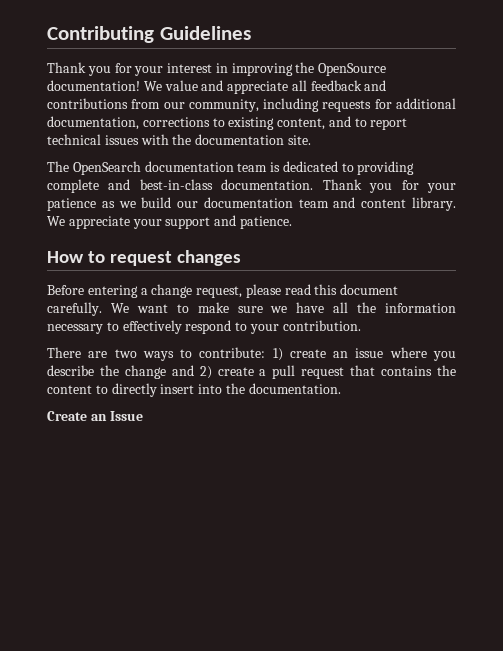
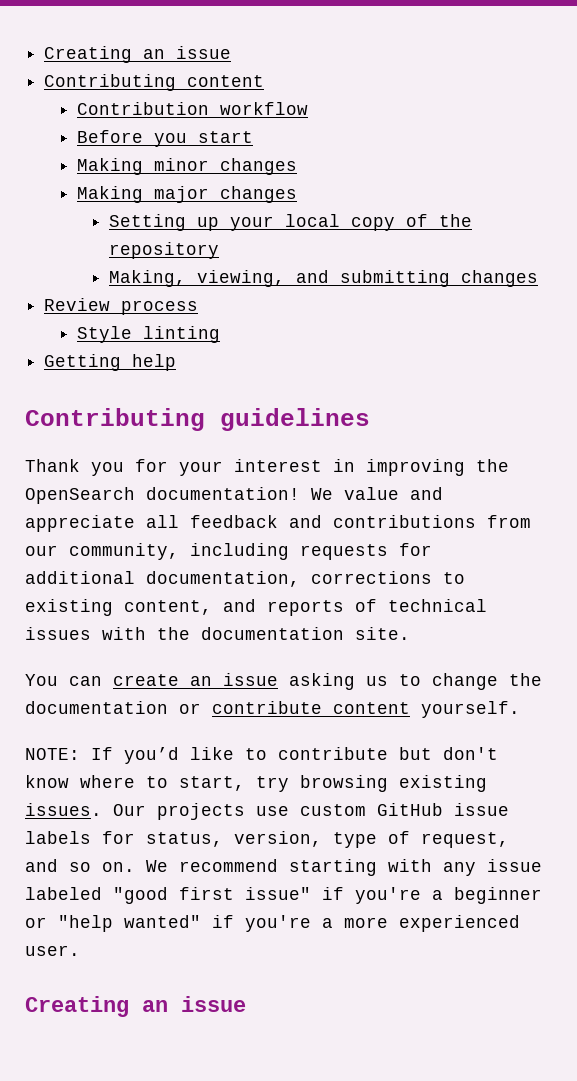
[47,26,251,43] Contributing Guidelines -> [44,46,232,63] [44,74,265,91] [76,102,308,115] [76,130,253,147] [76,158,297,175] [76,186,297,203] [109,214,473,231] [109,242,220,259] [109,270,539,287] [44,298,199,315] [76,326,220,343] [44,354,177,371] [25,408,370,431] Creating an issue // Contributing content // Contribution workflow // Before you start // Making minor changes // Making major changes // Setting up your local copy of the repository // Making, viewing, and submitting changes // Review process // Style linting // Getting help // Contributing guidelines
[318,63,387,76] OpenSource -> [25,487,135,504] OpenSearch
[354,118,408,130] to report -> [267,599,377,616] reports of
[47,161,415,175] [47,179,456,193] [47,197,456,211] [47,215,292,229] [47,250,241,266] [47,284,399,298] [47,302,456,316] [47,320,361,334] [47,347,456,361] [47,365,456,379] [47,383,341,397] [47,411,143,421] The OpenSearch documentation team is dedicated to providing complete and best-in-class documentation. Thank you for your patience as we build our documentation team and content library. We appreciate your support and patience. // How to request changes // Before entering a change request, please read this document carefully. We want to make sure we have all the information necessary to effectively respond to your contribution. // There are two ways to contribute: 1) create an issue where you describe the change and 2) create a pull request that contains the content to directly insert into the documentation. // Create an Issue -> [25,673,542,690] [25,701,520,718] [25,747,498,764] [25,775,487,792] [25,803,509,820] [25,831,509,848] [25,859,542,876] [25,887,542,904] [25,915,520,932] [25,945,80,956] [25,996,246,1017] You can create an issue asking us to change the documentation or contribute content yourself. // NOTE: If you’d like to contribute but don't know where to start, try browsing existing issues. Our projects use custom GitHub issue labels for status, version, type of request, and so on. We recommend starting with any issue labeled "good first issue" if you're a beginner or "help wanted" if you're a more experienced user. // Creating an issue

